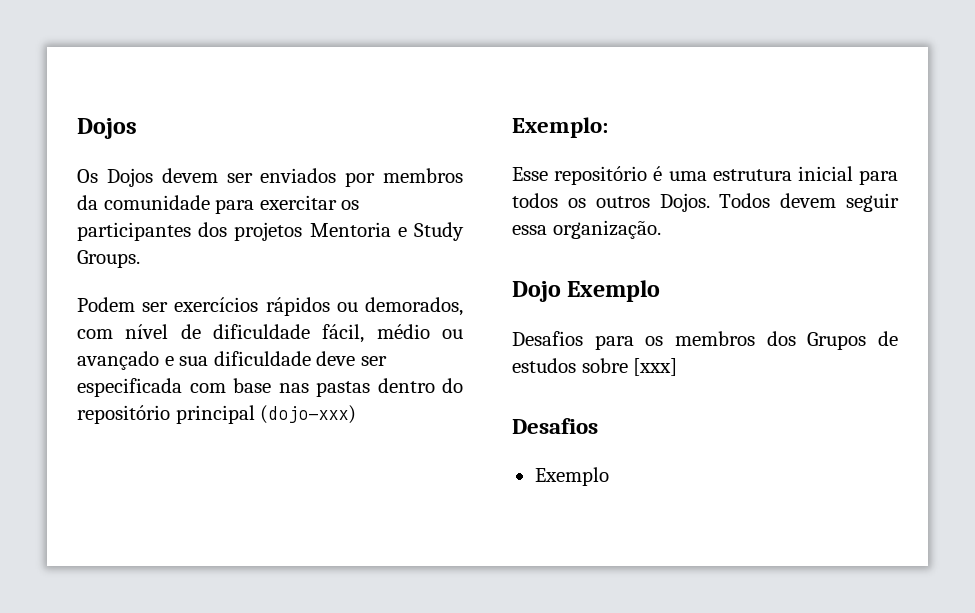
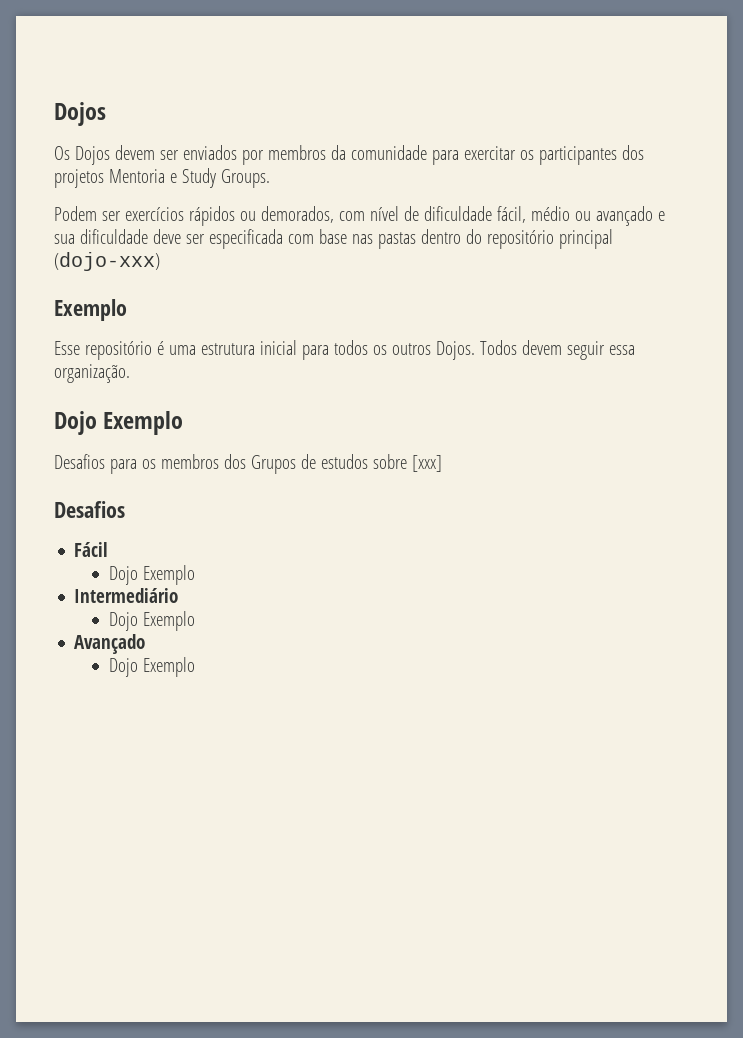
[512,117,608,138] Exemplo: -> [54,299,127,321] Exemplo
[534,467,609,486] Exemplo -> [74,542,109,557] [108,565,195,585] [74,588,179,603] [108,611,195,631] [74,634,146,654] [108,657,195,677] Fácil // Dojo Exemplo // Intermediário // Dojo Exemplo // Avançado // Dojo Exemplo

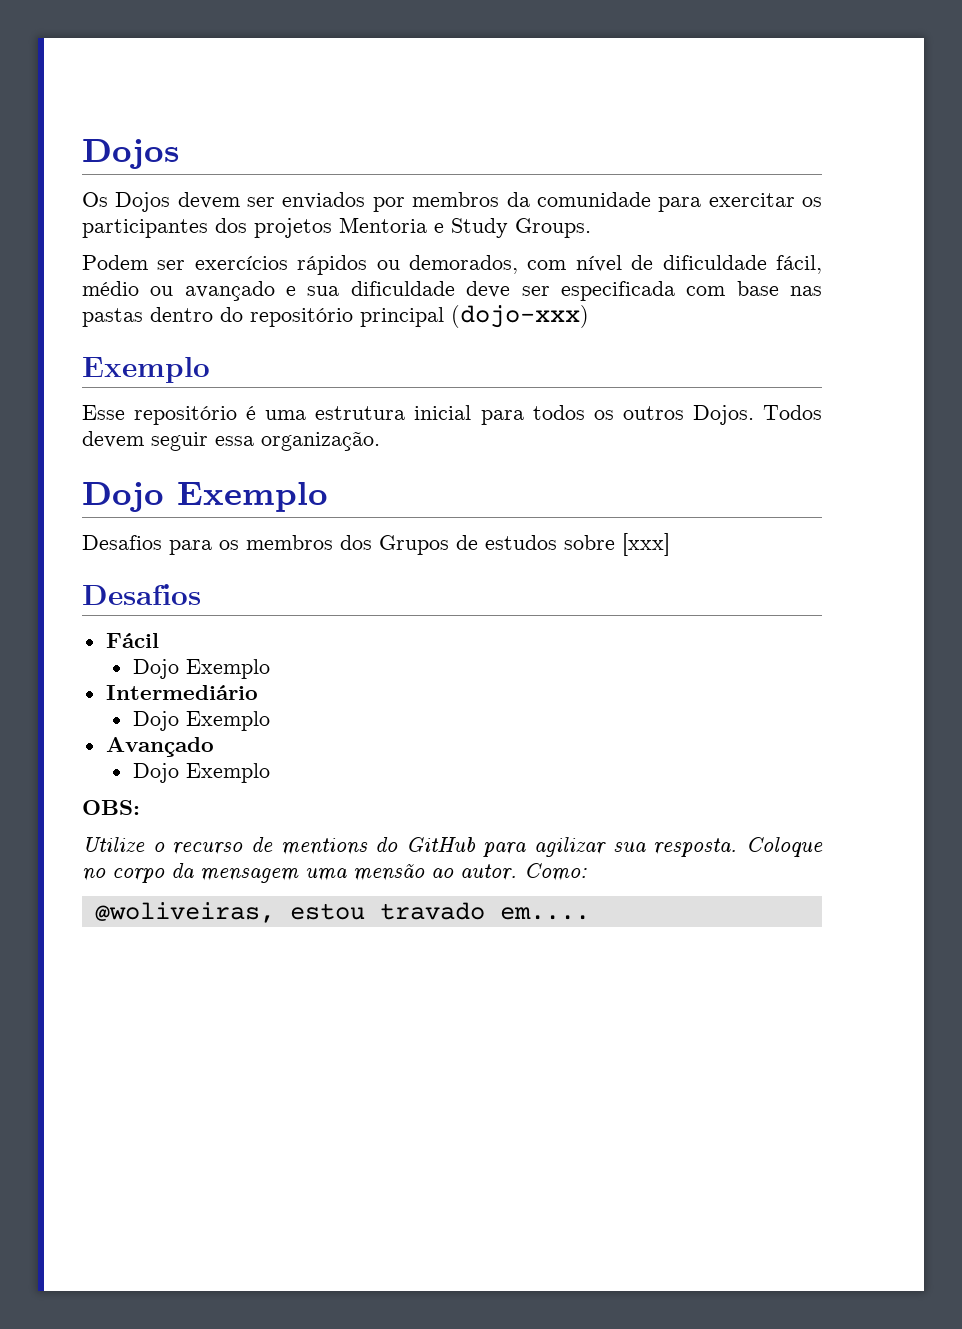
(195, 667) none -> [82,800,140,815] [82,837,823,858] [82,863,587,883] [94,902,590,923] // OBS: // Utilize o recurso de mentions do GitHub para agilizar sua resposta. Coloque no corpo da mensagem uma mensão ao autor. Como: // @woliveiras, estou travado em....

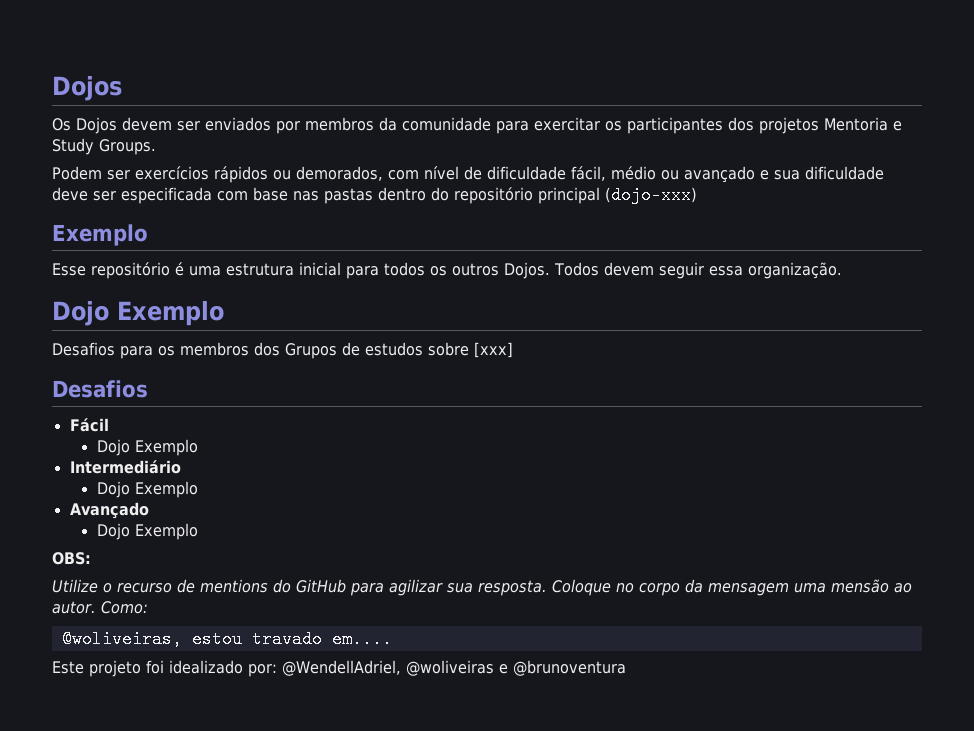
(590, 913) none -> [52,660,626,677] // Este projeto foi idealizado por: @WendellAdriel, @woliveiras e @brunoventura

